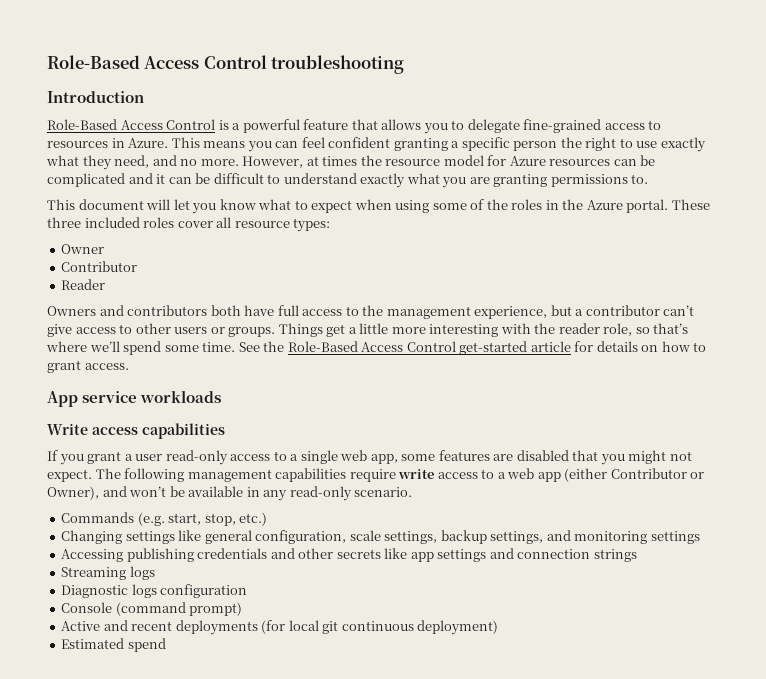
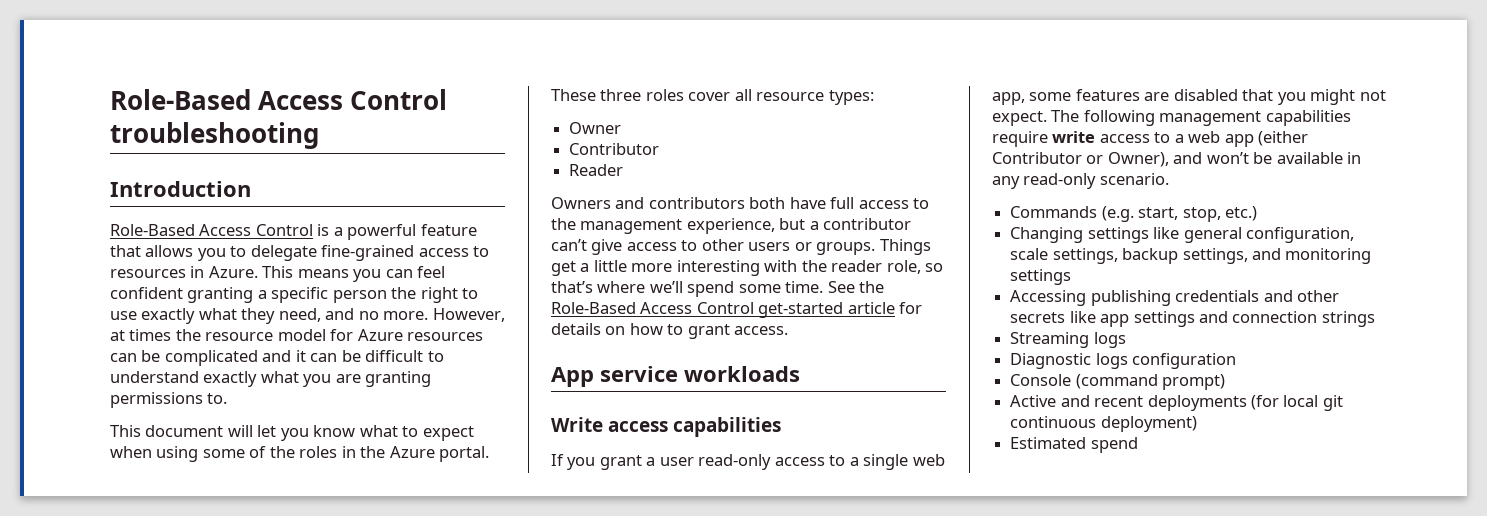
[84,217,140,228] included -> (642, 95) none

